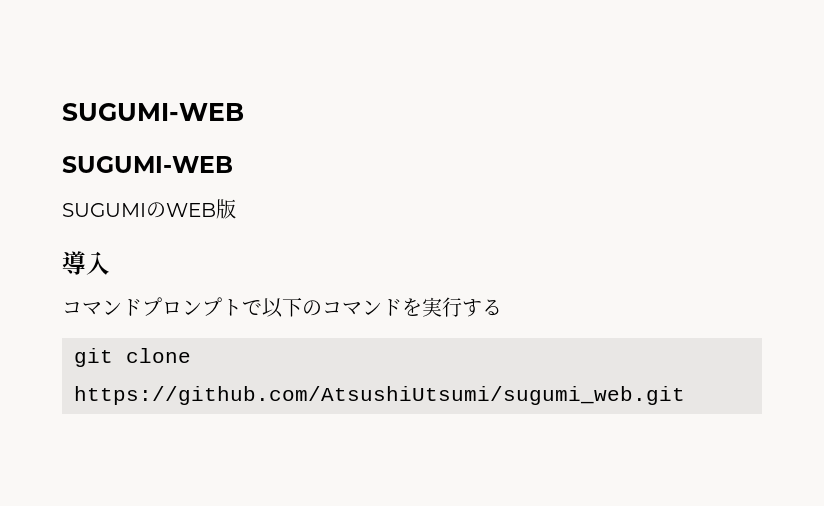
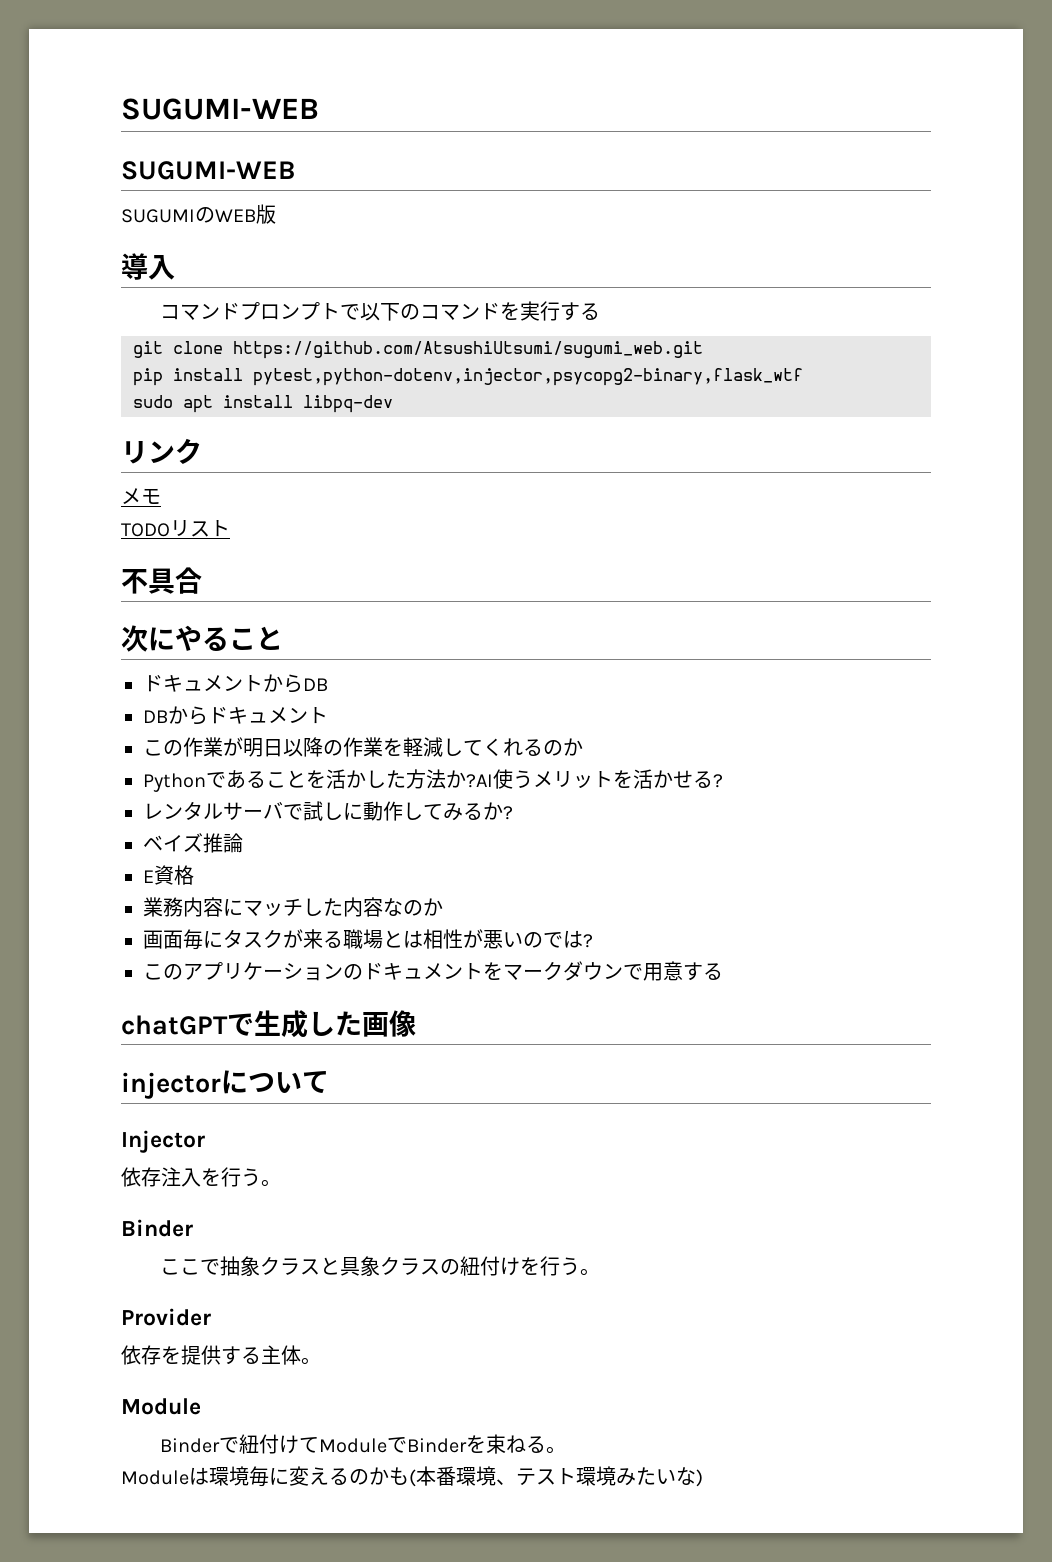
(685, 395) none -> [133,368,803,386] [133,395,393,413] [121,438,202,464] [121,488,161,504] [121,520,230,537] [121,567,202,594] [121,625,283,652] [143,674,328,693] [143,706,328,725] [143,737,583,757] [143,769,723,792] [143,801,513,821] [143,833,243,853] [143,865,194,885] [143,897,443,917] [143,929,593,950] [143,961,723,981] [121,1010,416,1038] [121,1070,329,1099] [121,1130,205,1153] [121,1167,281,1187] [121,1219,193,1237] [159,1256,600,1276] [121,1308,211,1326] [121,1345,321,1365] [121,1398,201,1415] [159,1434,566,1454] [121,1466,703,1487] // pip install pytest,python-dotenv,injector,psycopg2-binary,flask_wtf // sudo apt install libpq-dev // リンク // メモ // TODOリスト // 不具合 // 次にやること // ドキュメントからDB // DBからドキュメント // この作業が明日以降の作業を軽減してくれるのか // Pythonであることを活かした方法か?AI使うメリットを活かせる? // レンタルサーバで試しに動作してみるか? // ベイズ推論 // E資格 // 業務内容にマッチした内容なのか // 画面毎にタスクが来る職場とは相性が悪いのでは? // このアプリケーションのドキュメントをマークダウンで用意する // chatGPTで生成した画像 // injectorについて // Injector // 依存注入を行う。 // Binder // ここで抽象クラスと具象クラスの紐付けを行う。 // Provider // 依存を提供する主体。 // Module // Binderで紐付けてModuleでBinderを束ねる。 // Moduleは環境毎に変えるのかも(本番環境、テスト環境みたいな)

